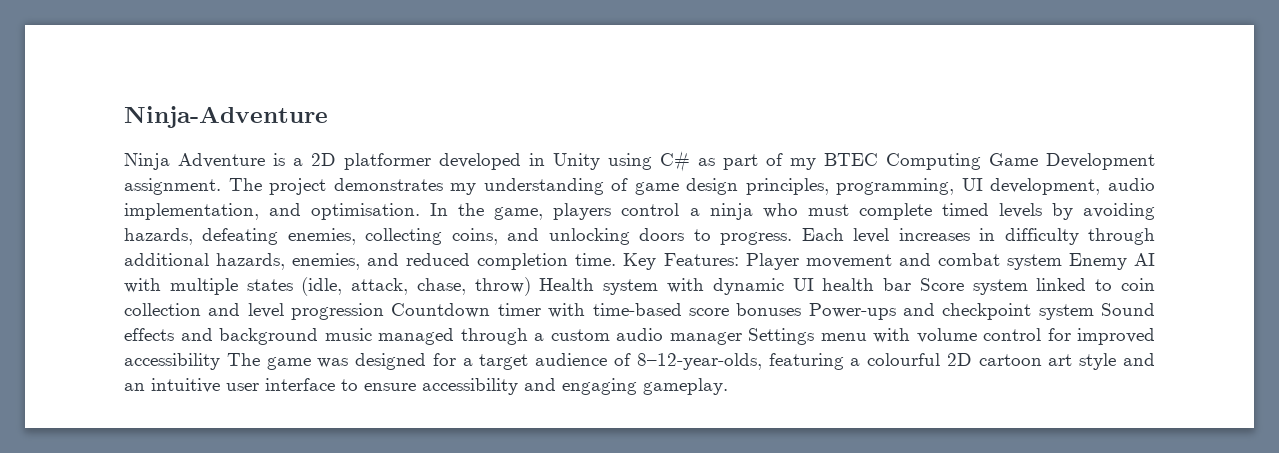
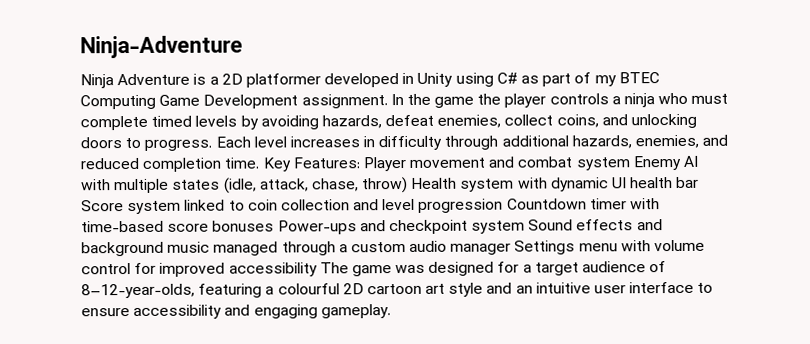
[228,178,1155,195] [124,203,680,220] The project demonstrates my understanding of game design principles, programming, UI development, audio implementation, and optimisation. In the game, players control -> [390,93,609,108] In the game the player controls
[202,228,443,245] defeating enemies, collecting -> [385,114,554,128] defeat enemies, collect

